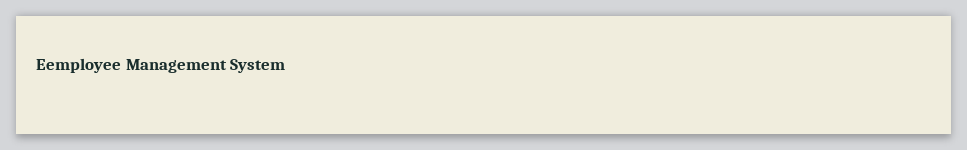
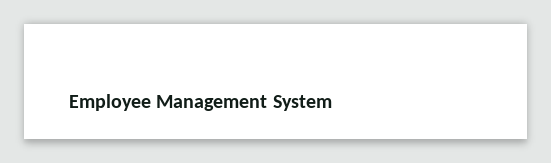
[36,58,121,73] Eemployee -> [69,94,151,111] Employee

